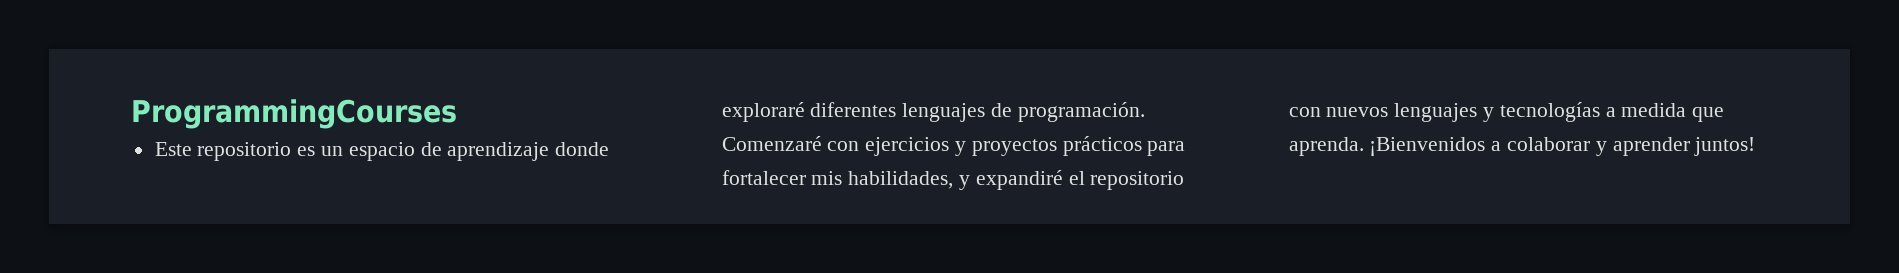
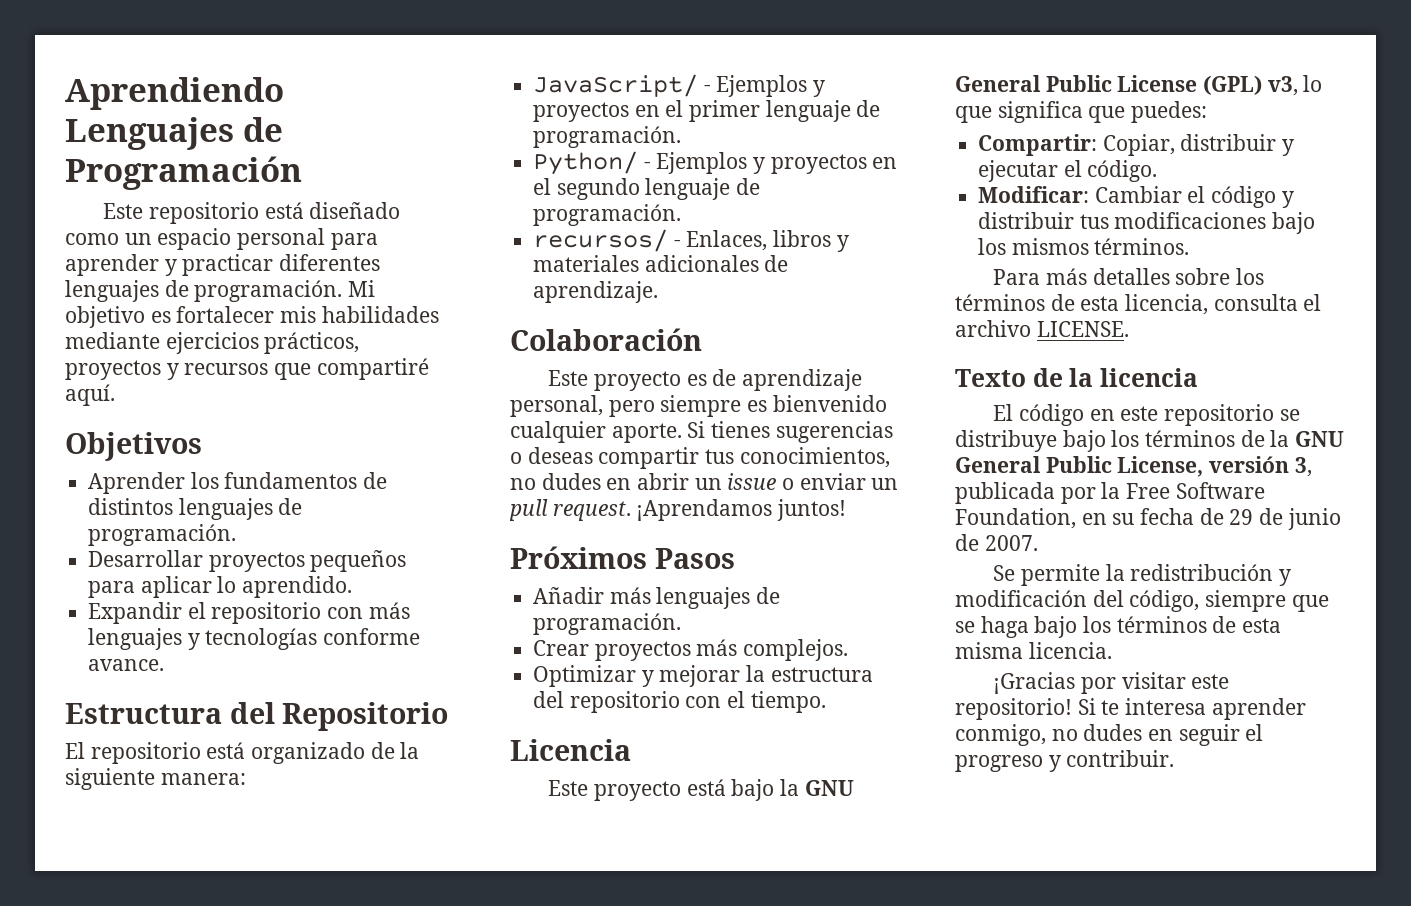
[131,99,457,129] [154,142,610,161] [721,102,1145,122] [721,136,1186,156] [721,170,1063,190] ProgrammingCourses // Este repositorio es un espacio de aprendizaje donde exploraré diferentes lenguajes de programación. Comenzaré con ejercicios y proyectos prácticos para fortalecer mis habilidades, y expandiré -> [65,77,284,110] [65,117,283,150] [65,156,302,190] [103,202,401,224] [65,228,378,250] [65,254,381,276] [65,280,376,302] [65,306,439,328] [65,332,360,354] [65,358,429,380] [65,384,115,406] [65,432,202,461] [88,472,388,494] [88,498,303,520] [88,524,237,546] [88,550,407,572] [88,576,353,598] [88,602,183,624] Aprendiendo Lenguajes de Programación // Este repositorio está diseñado como un espacio personal para aprender y practicar diferentes lenguajes de programación. Mi objetivo es fortalecer mis habilidades mediante ejercicios prácticos, proyectos y recursos que compartiré aquí. // Objetivos // Aprender los fundamentos de distintos lenguajes de programación. // Desarrollar proyectos pequeños para aplicar lo aprendido. // Expandir
[1326,107,1389,117] nuevos -> [368,602,410,619] más
[1605,103,1725,122] [1288,137,1756,156] a medida que aprenda. ¡Bienvenidos a colaborar y aprender juntos! -> [323,628,421,645] [88,659,165,671] [65,702,449,731] [65,742,420,764] [65,768,246,790] [533,74,826,97] [533,100,881,122] [533,126,682,148] [533,151,898,175] [533,178,761,200] [533,204,682,226] [533,229,849,252] [533,255,789,272] [533,281,659,303] [510,328,702,351] [548,369,862,391] [510,395,887,417] [510,421,893,443] [510,447,890,469] [510,473,899,490] [509,499,847,521] [510,546,735,569] [533,587,781,609] [533,613,682,635] [533,639,849,661] [533,665,873,687] [533,691,826,713] [510,739,631,761] [548,779,854,801] [955,75,1323,96] [955,101,1208,123] [978,134,1295,156] [978,160,1158,182] [978,186,1294,208] [978,212,1316,234] [978,238,1190,255] [993,268,1264,285] [955,294,1322,315] [955,320,1129,337] [955,368,1198,387] [993,404,1300,426] [955,430,1345,452] [955,456,1312,477] [955,482,1265,504] [955,508,1341,530] [955,534,1038,551] [993,564,1291,586] [955,590,1329,612] [955,616,1282,638] [955,642,1112,659] [993,672,1230,694] [955,698,1306,720] [955,724,1264,746] [955,750,1175,772] conforme avance. // Estructura del Repositorio // El repositorio está organizado de la siguiente manera: // JavaScript/ - Ejemplos y proyectos en el primer lenguaje de programación. // Python/ - Ejemplos y proyectos en el segundo lenguaje de programación. // recursos/ - Enlaces, libros y materiales adicionales de aprendizaje. // Colaboración // Este proyecto es de aprendizaje personal, pero siempre es bienvenido cualquier aporte. Si tienes sugerencias o deseas compartir tus conocimientos, no dudes en abrir un issue o enviar un pull request. ¡Aprendamos juntos! // Próximos Pasos // Añadir más lenguajes de programación. // Crear proyectos más complejos. // Optimizar y mejorar la estructura del repositorio con el tiempo. // Licencia // Este proyecto está bajo la GNU General Public License (GPL) v3, lo que significa que puedes: // Compartir: Copiar, distribuir y ejecutar el código. // Modificar: Cambiar el código y distribuir tus modificaciones bajo los mismos términos. // Para más detalles sobre los términos de esta licencia, consulta el archivo LICENSE. // Texto de la licencia // El código en este repositorio se distribuye bajo los términos de la GNU General Public License, versión 3, publicada por la Free Software Foundation, en su fecha de 29 de junio de 2007. // Se permite la redistribución y modificación del código, siempre que se haga bajo los términos de esta misma licencia. // ¡Gracias por visitar este repositorio! Si te interesa aprender conmigo, no dudes en seguir el progreso y contribuir.

